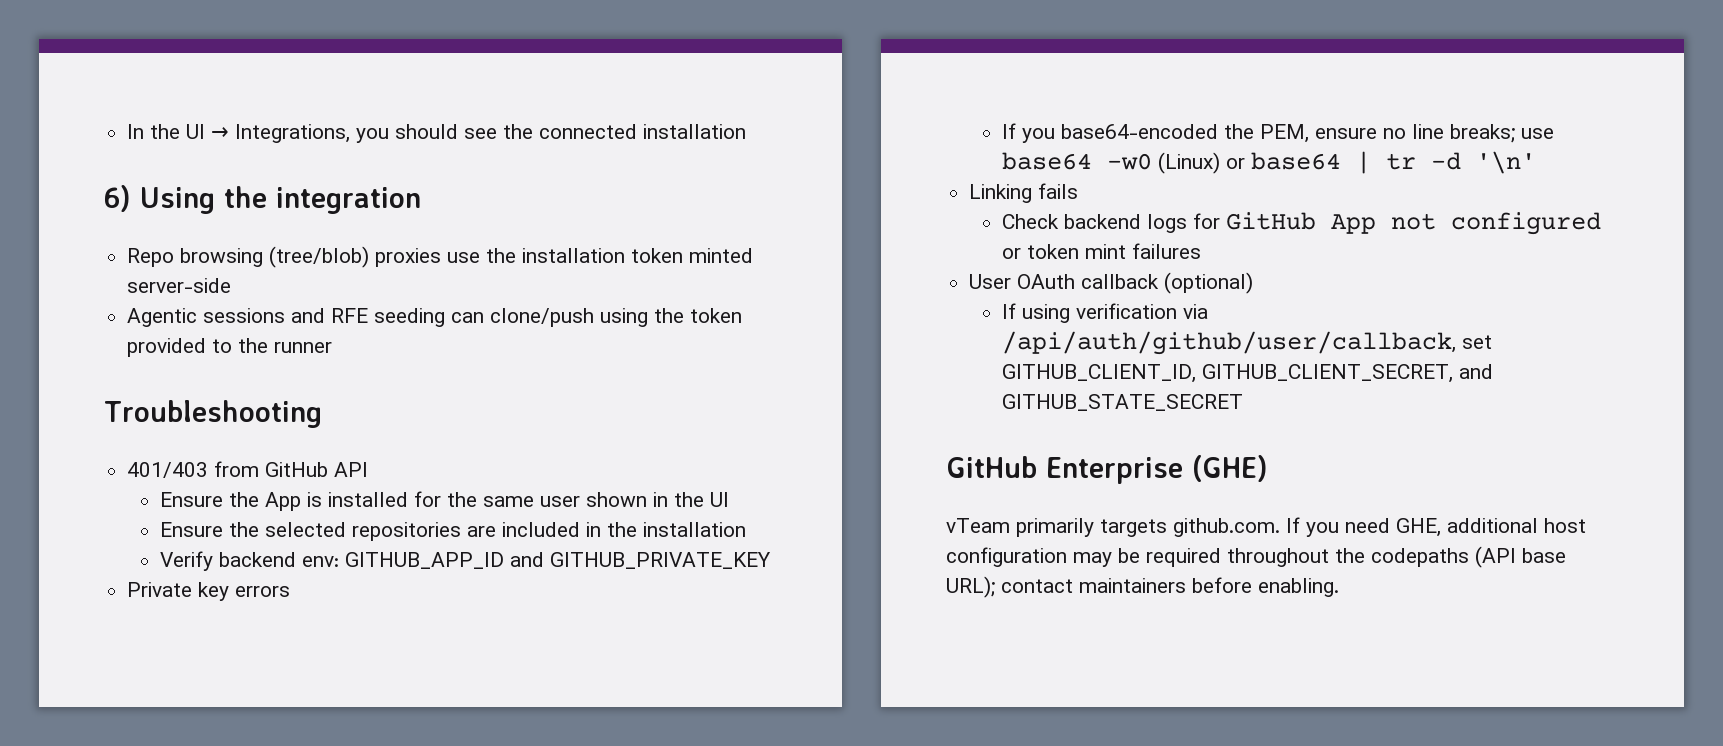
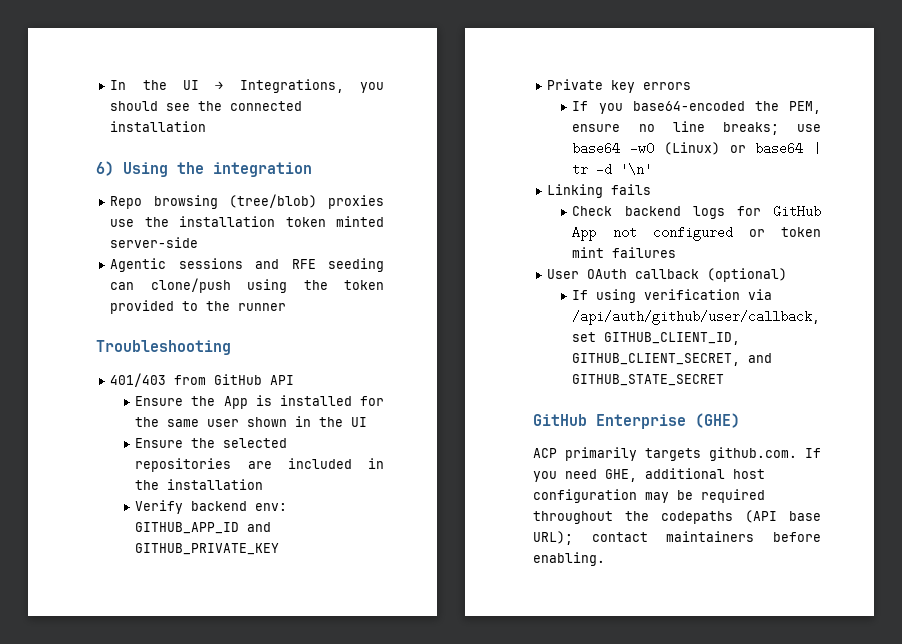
[946,518,1010,533] vTeam -> [533,448,557,458] ACP

